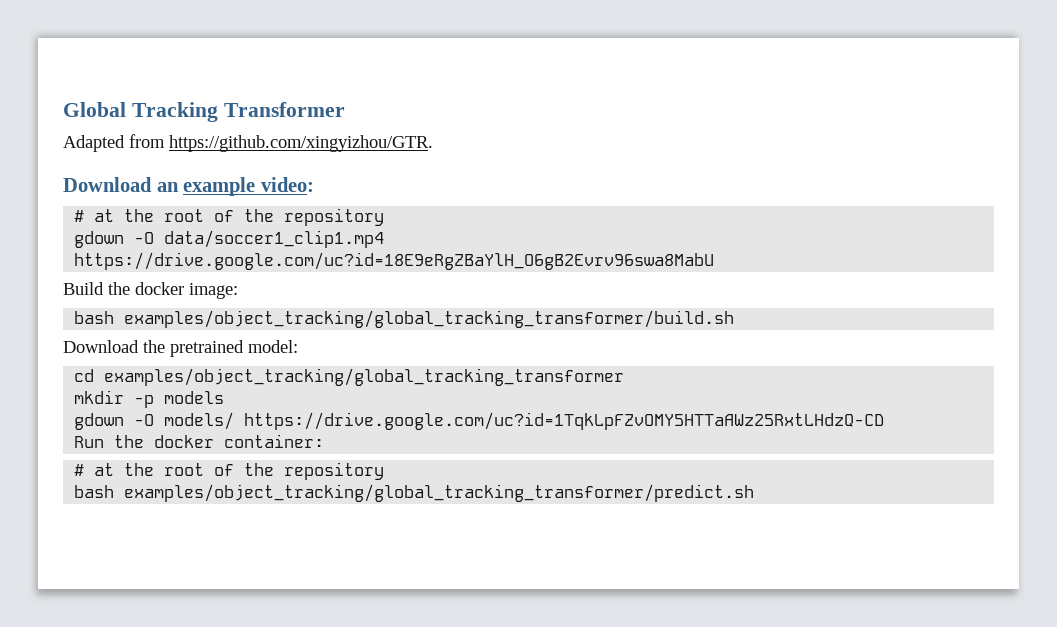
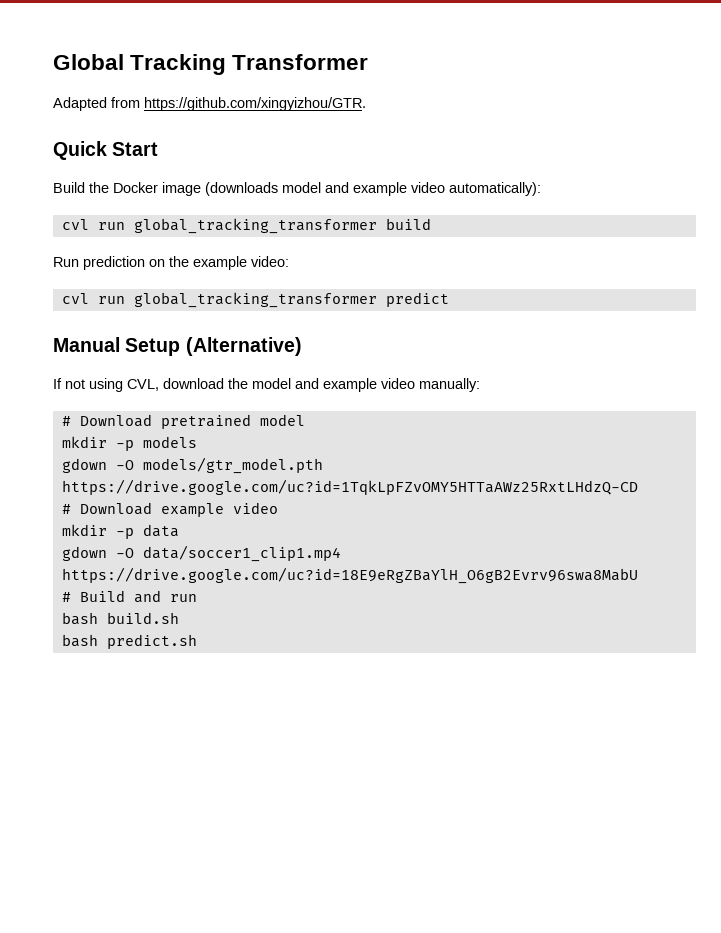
[63,177,314,196] [74,208,385,226] [74,230,385,248] [74,252,715,270] [63,282,238,299] [74,310,735,328] [63,340,298,357] [74,368,625,386] Download an example video: // # at the root of the repository // gdown -O data/soccer1_clip1.mp4 https://drive.google.com/uc?id=18E9eRgZBaYlH_O6gB2Evrv96swa8MabU // Build the docker image: // bash examples/object_tracking/global_tracking_transformer/build.sh // Download the pretrained model: // cd examples/object_tracking/global_tracking_transformer -> [53,141,159,160] [53,182,541,196] [61,218,431,234] [53,256,289,270] [61,292,449,308] [53,337,302,356] [53,378,480,392] [61,414,305,429] Quick Start // Build the Docker image (downloads model and example video automatically): // cvl run global_tracking_transformer build // Run prediction on the example video: // cvl run global_tracking_transformer predict // Manual Setup (Alternative) // If not using CVL, download the model and example video manually: // # Download pretrained model
[164,412,235,430] models/ -> [142,457,323,474] models/gtr_model.pth
[74,434,325,448] [74,462,385,480] [74,484,755,502] Run the docker container: // # at the root of the repository // bash examples/object_tracking/global_tracking_transformer/predict.sh -> [61,502,278,517] [61,524,179,539] [61,545,341,562] [61,567,638,584] [61,590,197,603] [61,612,179,625] [61,634,197,649] # Download example video // mkdir -p data // gdown -O data/soccer1_clip1.mp4 https://drive.google.com/uc?id=18E9eRgZBaYlH_O6gB2Evrv96swa8MabU // # Build and run // bash build.sh // bash predict.sh

